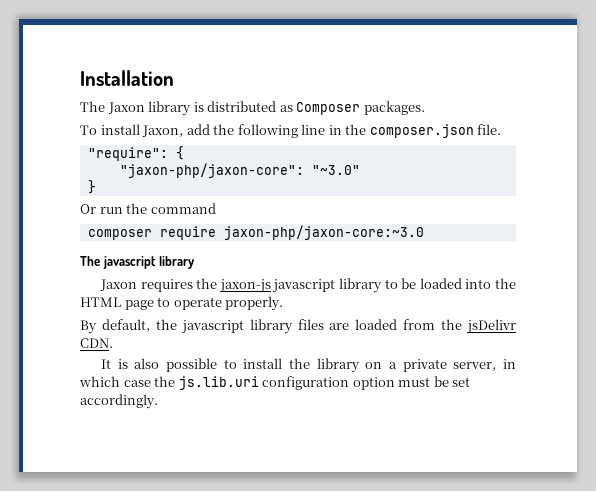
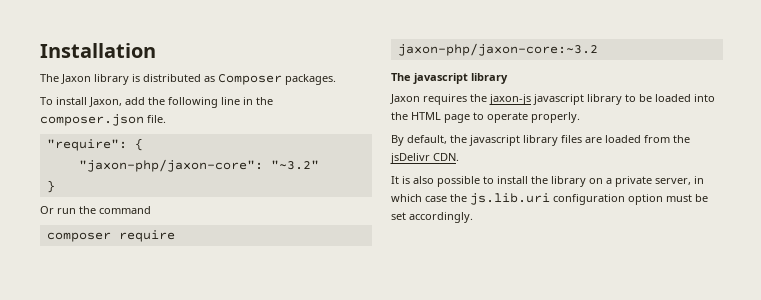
[311,165,360,175] "~3.0" -> [270,160,319,170] "~3.2"
[223,225,424,240] jaxon-php/jaxon-core:~3.0 -> [397,43,598,56] jaxon-php/jaxon-core:~3.2

